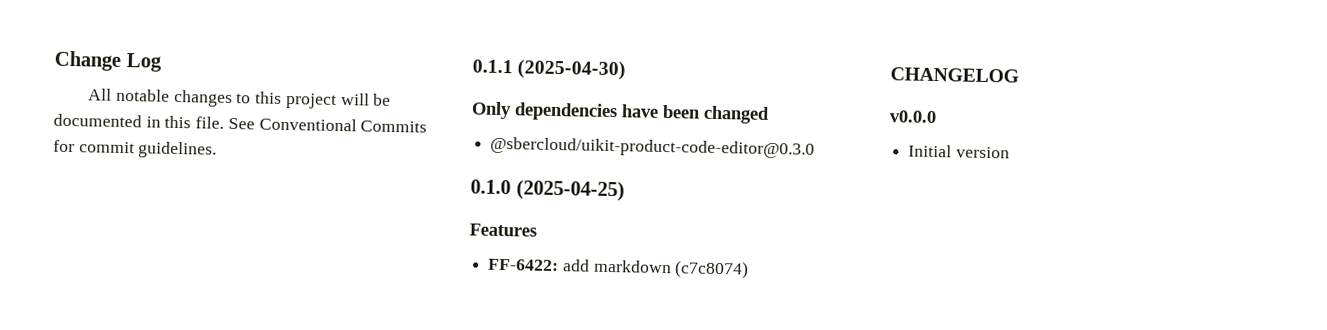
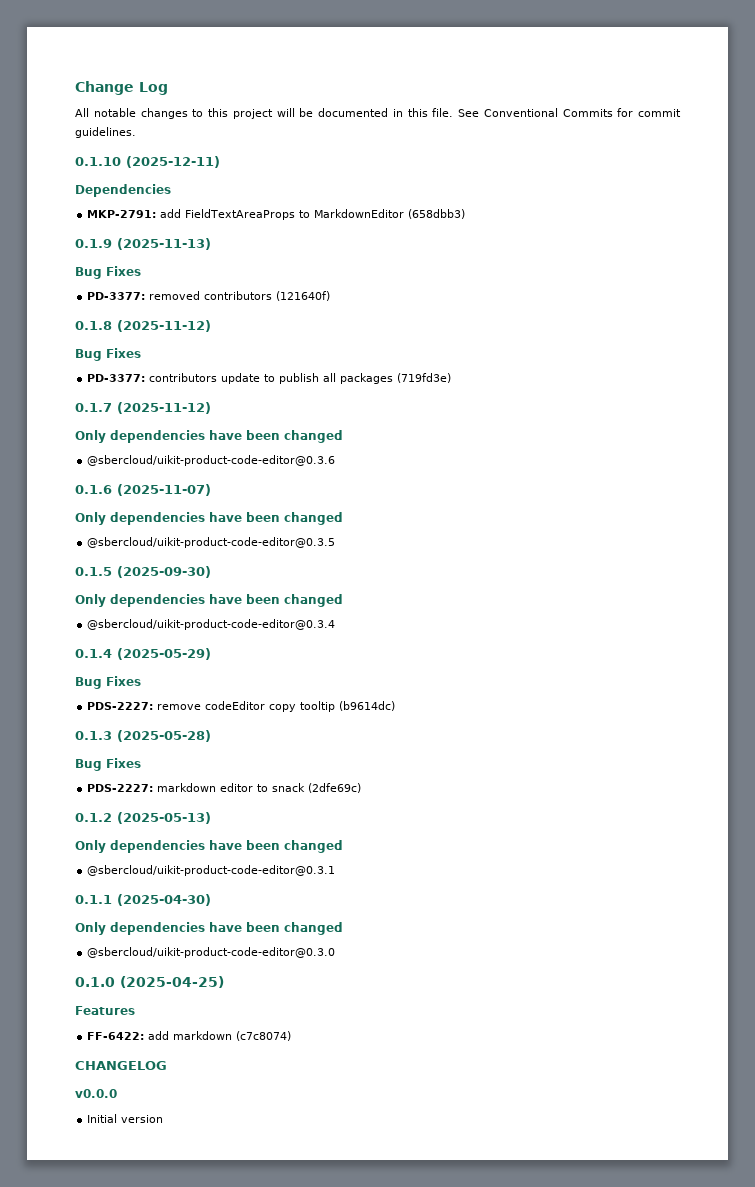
(218, 150) none -> [75,156,220,168] [75,184,171,197] [87,209,466,220] [75,238,211,250] [75,266,141,279] [87,291,331,301] [75,320,211,332] [75,348,141,361] [87,373,452,384] [75,402,211,414] [75,430,343,443] [87,455,336,466] [75,484,211,496] [75,512,343,525] [87,537,336,548] [75,566,211,578] [75,594,343,607] [87,619,336,630] [75,648,211,660] [75,676,141,689] [87,701,396,712] [75,730,211,742] [75,758,141,771] [87,783,362,793] [75,812,211,824] [75,840,343,853] [87,865,336,876] // 0.1.10 (2025-12-11) // Dependencies // MKP-2791: add FieldTextAreaProps to MarkdownEditor (658dbb3) // 0.1.9 (2025-11-13) // Bug Fixes // PD-3377: removed contributors (121640f) // 0.1.8 (2025-11-12) // Bug Fixes // PD-3377: contributors update to publish all packages (719fd3e) // 0.1.7 (2025-11-12) // Only dependencies have been changed // @sbercloud/uikit-product-code-editor@0.3.6 // 0.1.6 (2025-11-07) // Only dependencies have been changed // @sbercloud/uikit-product-code-editor@0.3.5 // 0.1.5 (2025-09-30) // Only dependencies have been changed // @sbercloud/uikit-product-code-editor@0.3.4 // 0.1.4 (2025-05-29) // Bug Fixes // PDS-2227: remove codeEditor copy tooltip (b9614dc) // 0.1.3 (2025-05-28) // Bug Fixes // PDS-2227: markdown editor to snack (2dfe69c) // 0.1.2 (2025-05-13) // Only dependencies have been changed // @sbercloud/uikit-product-code-editor@0.3.1

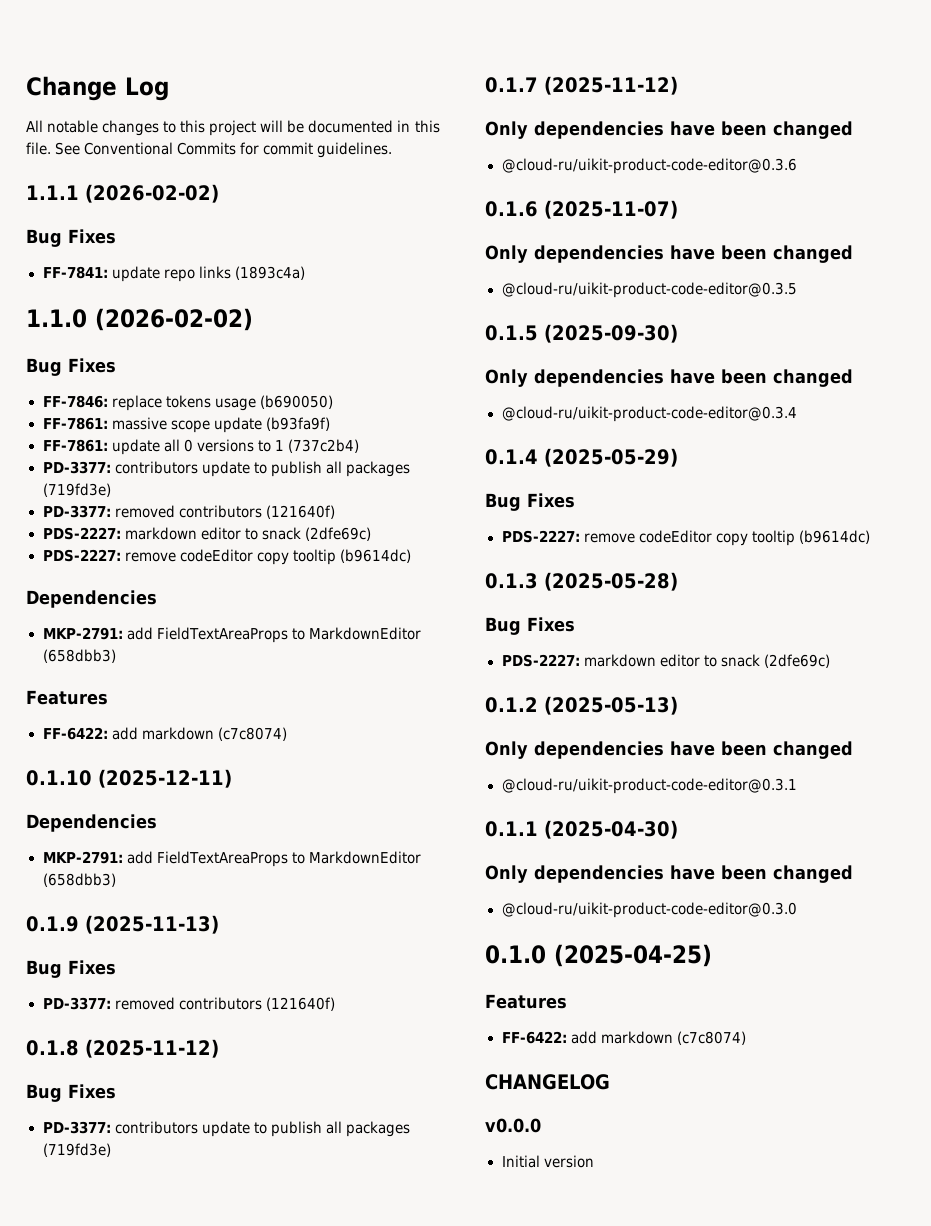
(136, 132) none -> [26,184,219,203] [26,229,116,247] [42,266,305,282] [26,308,253,331] [26,358,116,376] [42,395,333,411] [42,417,330,433] [42,439,359,455] [42,461,410,477] [42,483,111,497] [42,505,335,519] [42,527,371,541] [42,549,411,565] [26,590,157,608] [42,627,421,643] [42,649,116,663] [26,690,108,705] [42,727,287,741] // 1.1.1 (2026-02-02) // Bug Fixes // FF-7841: update repo links (1893c4a) // 1.1.0 (2026-02-02) // Bug Fixes // FF-7846: replace tokens usage (b690050) // FF-7861: massive scope update (b93fa9f) // FF-7861: update all 0 versions to 1 (737c2b4) // PD-3377: contributors update to publish all packages (719fd3e) // PD-3377: removed contributors (121640f) // PDS-2227: markdown editor to snack (2dfe69c) // PDS-2227: remove codeEditor copy tooltip (b9614dc) // Dependencies // MKP-2791: add FieldTextAreaProps to MarkdownEditor (658dbb3) // Features // FF-6422: add markdown (c7c8074)
[87,455,336,466] @sbercloud/uikit-product-code-editor@0.3.6 -> [501,158,797,174] @cloud-ru/uikit-product-code-editor@0.3.6
[87,537,336,548] @sbercloud/uikit-product-code-editor@0.3.5 -> [501,282,797,298] @cloud-ru/uikit-product-code-editor@0.3.5
[87,619,336,630] @sbercloud/uikit-product-code-editor@0.3.4 -> [501,406,797,422] @cloud-ru/uikit-product-code-editor@0.3.4
[87,865,336,876] @sbercloud/uikit-product-code-editor@0.3.1 -> [501,778,797,794] @cloud-ru/uikit-product-code-editor@0.3.1
[87,947,336,958] @sbercloud/uikit-product-code-editor@0.3.0 -> [501,902,797,918] @cloud-ru/uikit-product-code-editor@0.3.0

